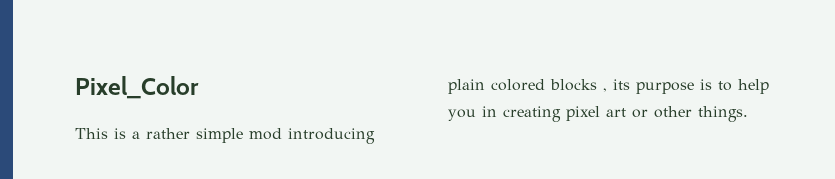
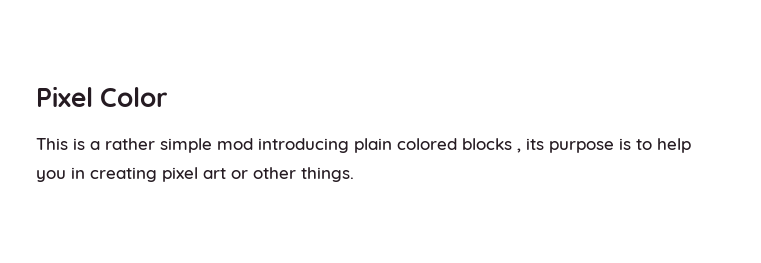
[75,76,199,99] Pixel_Color -> [36,86,169,107] Pixel Color

